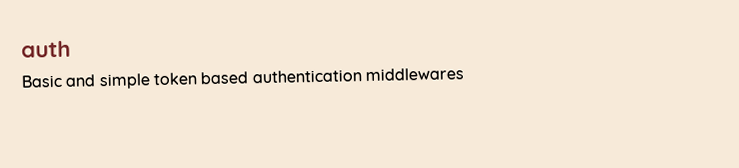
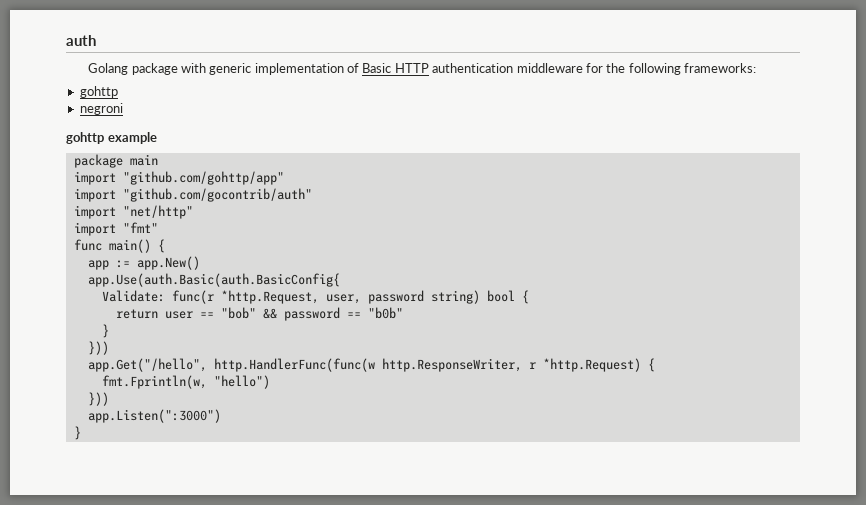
[21,67,464,90] Basic and simple token based authentication middlewares -> [88,63,757,75] [79,86,118,98] [79,103,123,115] [66,132,157,144] [73,154,158,168] [73,171,284,185] [73,188,312,202] [73,205,193,219] [73,222,158,236] [73,239,165,253] [87,256,200,270] [87,273,340,287] [101,290,529,304] [115,307,403,321] [101,324,109,338] [87,341,109,355] [87,358,655,372] [101,375,270,389] [87,392,109,406] [87,409,221,423] [73,426,81,440] Golang package with generic implementation of Basic HTTP authentication middleware for the following frameworks: // gohttp // negroni // gohttp example // package main // import "github.com/gohttp/app" // import "github.com/gocontrib/auth" // import "net/http" // import "fmt" // func main() { // app := app.New() // app.Use(auth.Basic(auth.BasicConfig{ // Validate: func(r *http.Request, user, password string) bool { // return user == "bob" && password == "b0b" // } // })) // app.Get("/hello", http.HandlerFunc(func(w http.ResponseWriter, r *http.Request) { // fmt.Fprintln(w, "hello") // })) // app.Listen(":3000") // }

